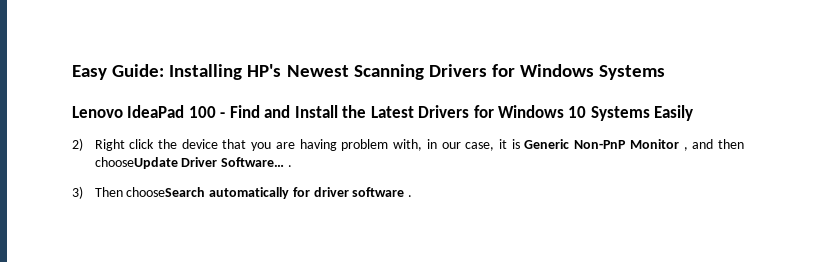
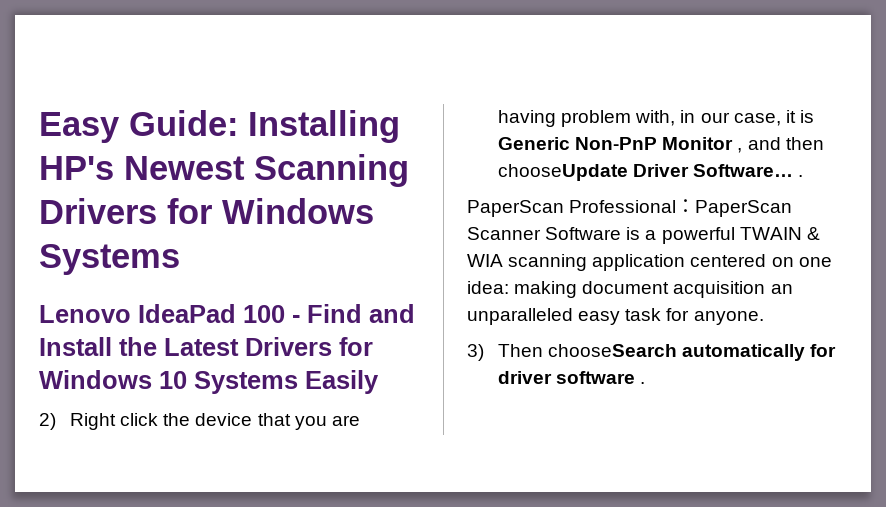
(292, 166) none -> [467,199,793,217] [467,227,820,244] [467,254,832,271] [467,281,793,298] [467,308,764,325] // PaperScan Professional：PaperScan Scanner Software is a powerful TWAIN & WIA scanning application centered on one idea: making document acquisition an unparalleled easy task for anyone.

